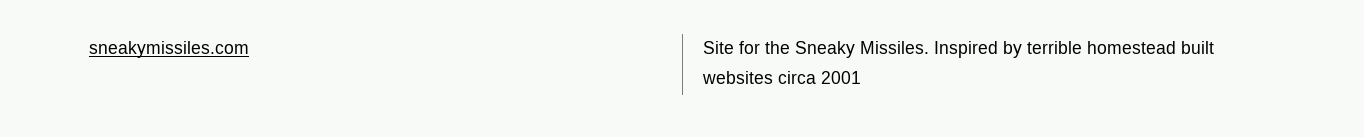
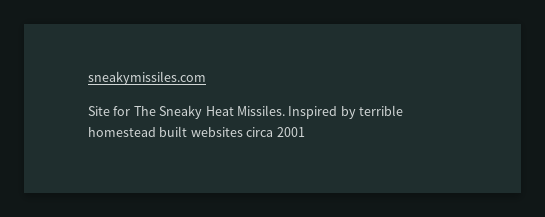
[765,41,855,58] the Sneaky -> [133,105,234,119] The Sneaky Heat

